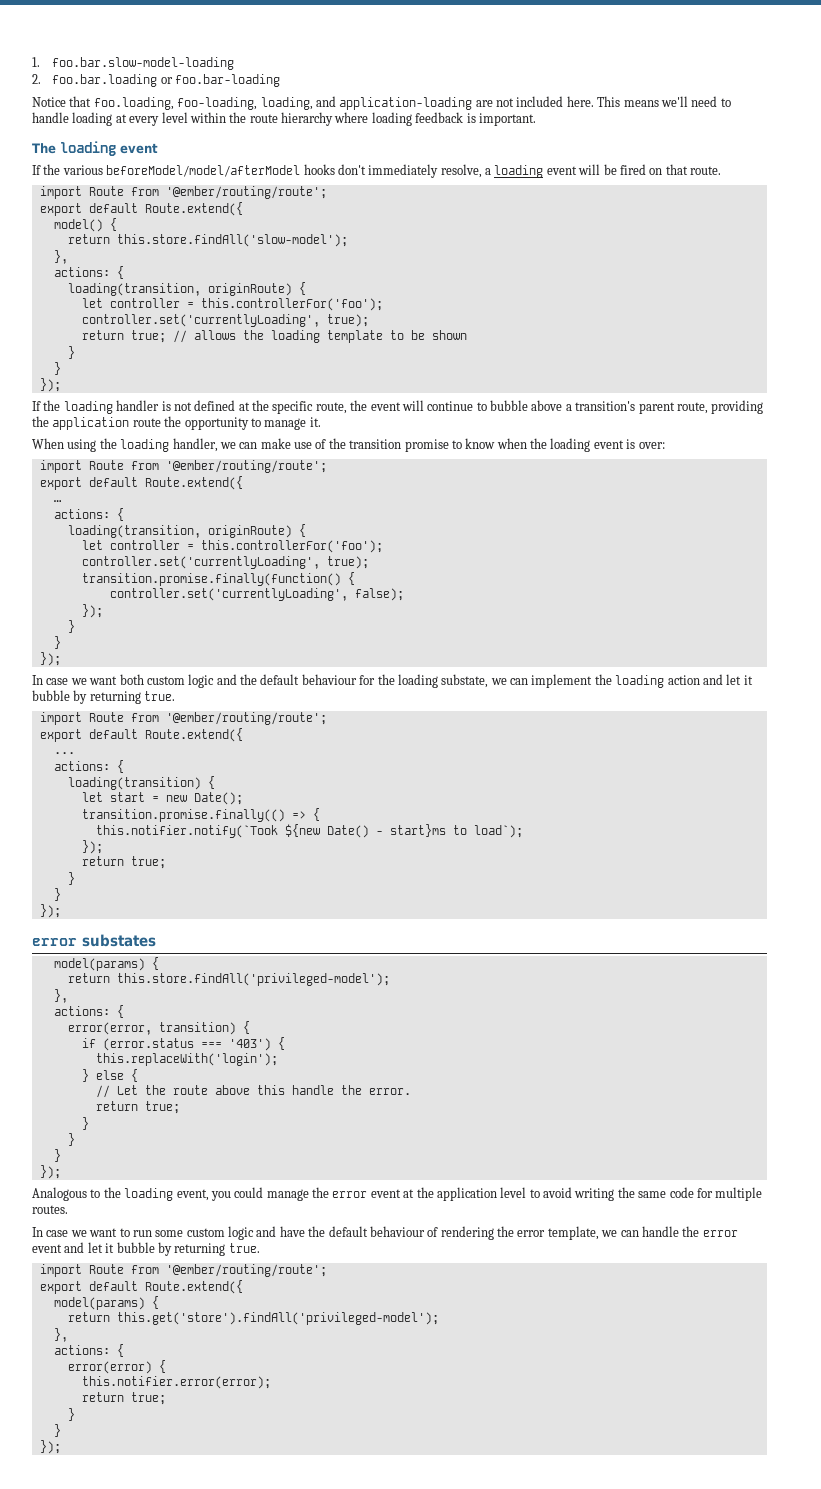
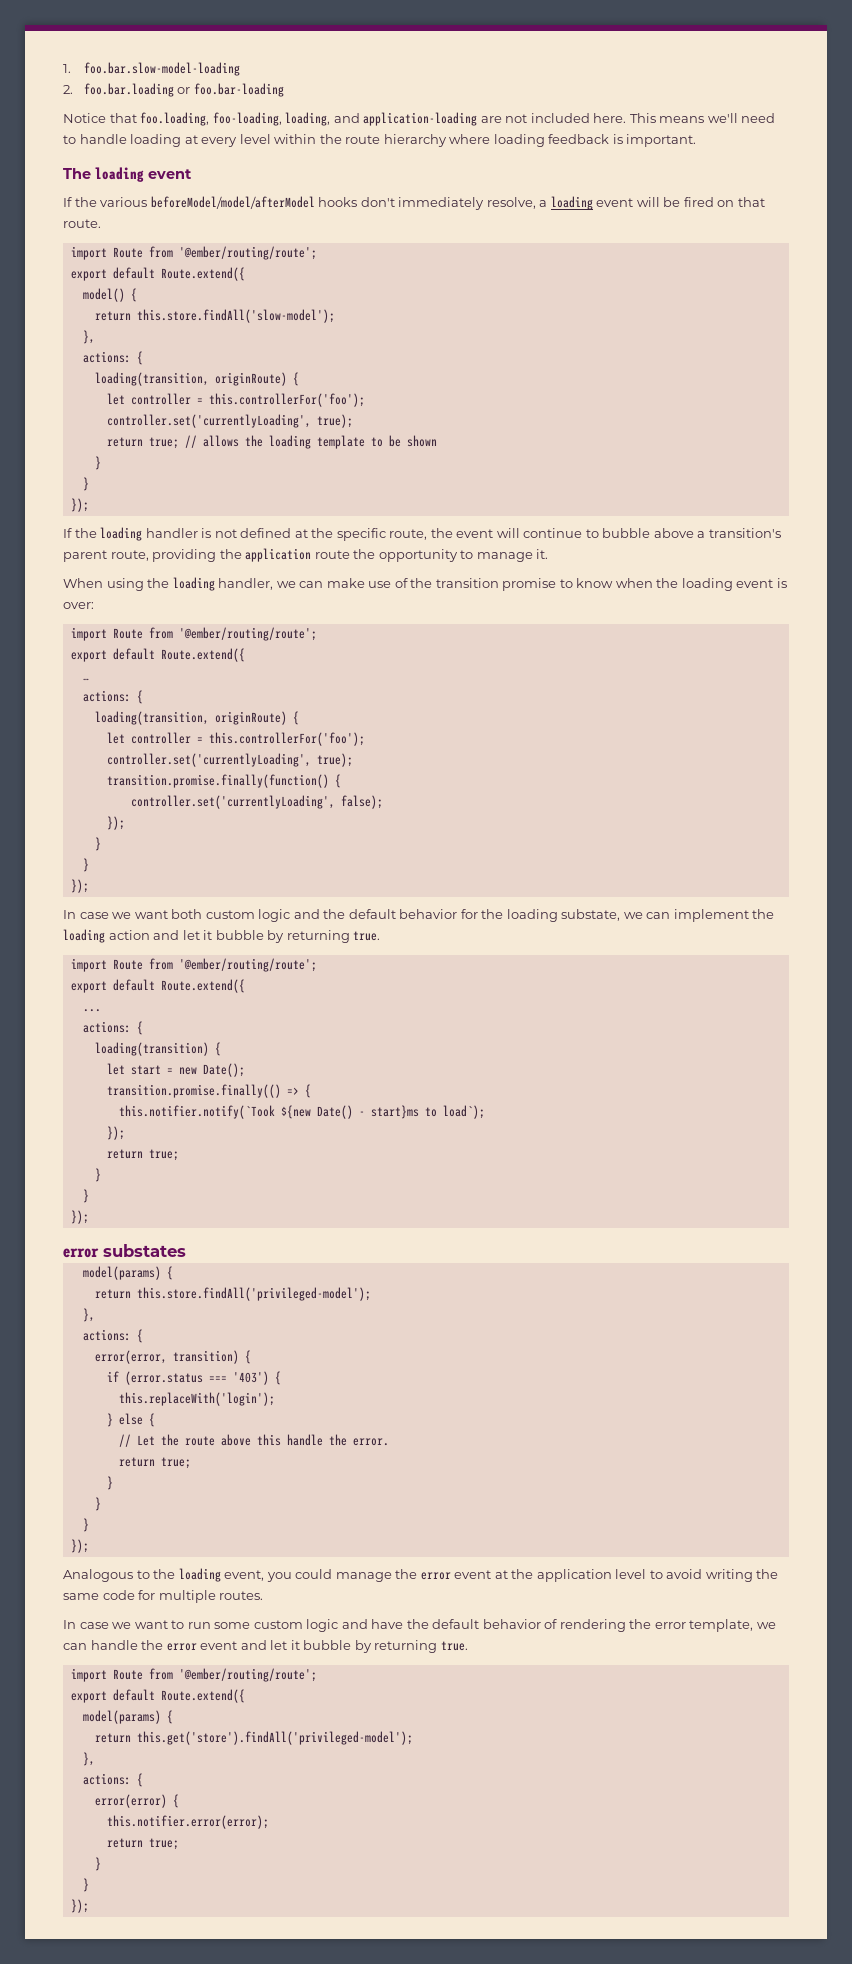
[301,674,357,685] behaviour -> [399,909,458,919] behavior
[369,1226,425,1237] behaviour -> [482,1619,541,1629] behavior

